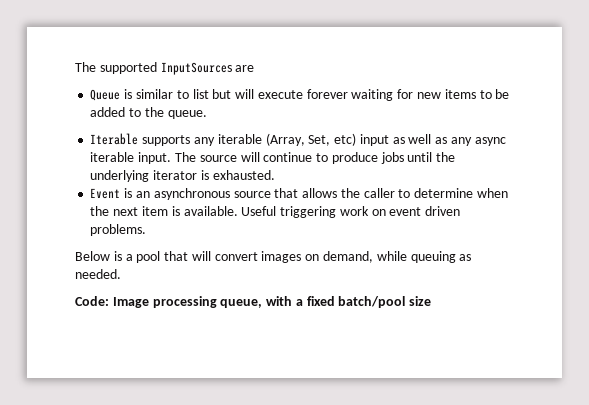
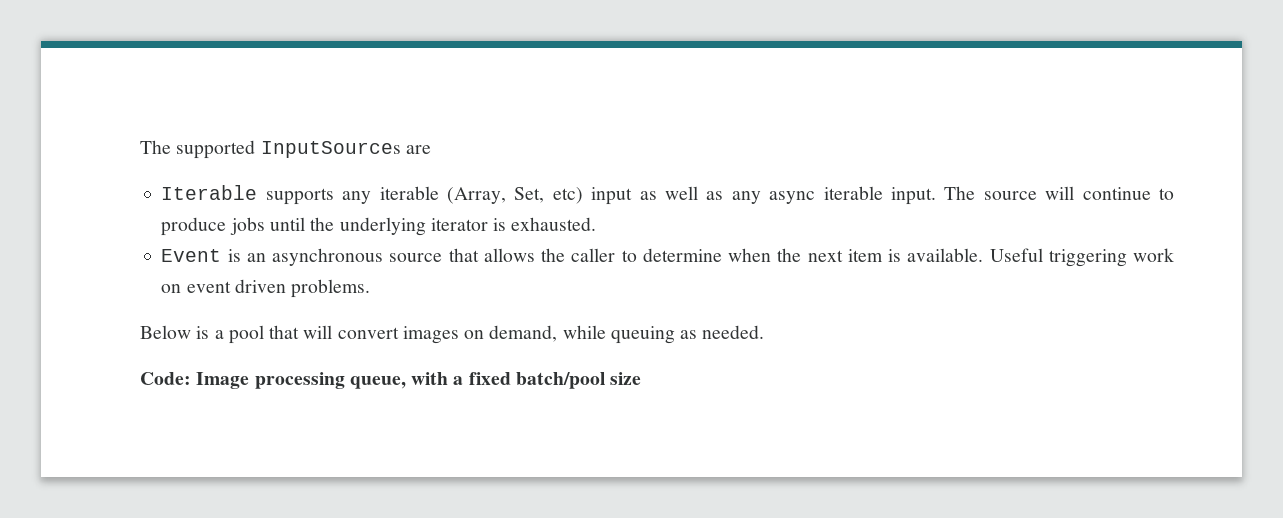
[90,89,510,101] [90,107,207,119] // Queue is similar to list but will execute forever waiting for new items to be added to the queue. -> (431, 149) none

